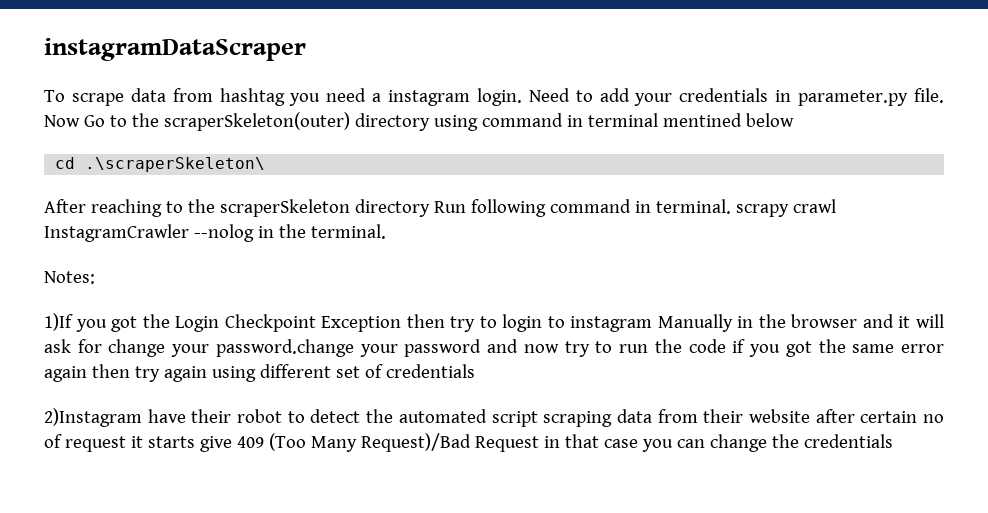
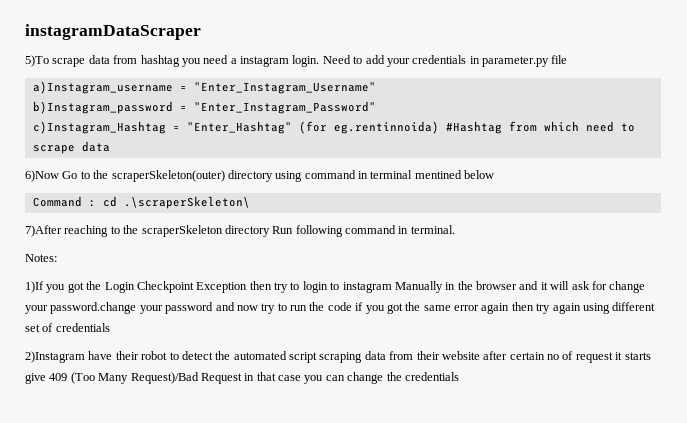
[44,90,65,102] To -> [25,55,49,67] 5)To
[913,88,944,103] [44,115,80,127] file. Now -> [551,55,568,64] [32,81,376,94] [32,101,376,114] [32,121,635,134] [32,141,110,154] [25,170,59,182] file // a)Instagram_username = "Enter_Instagram_Username" // b)Instagram_password = "Enter_Instagram_Password" // c)Instagram_Hashtag = "Enter_Hashtag" (for eg.rentinnoida) #Hashtag from which need to scrape data // 6)Now
(794, 120) none -> [32,196,96,207] Command :
[44,199,86,213] After -> [25,225,62,237] 7)After
[735,199,836,217] [44,224,386,242] scrapy crawl InstagramCrawler --nolog in the terminal. -> (455, 229) none

